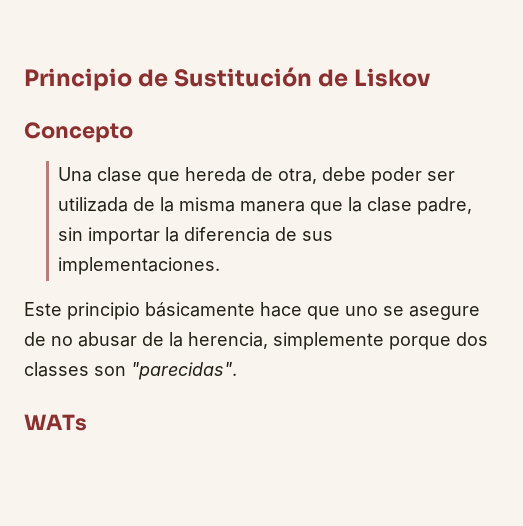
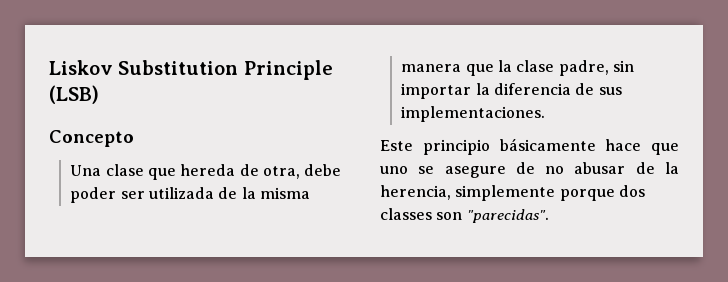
[24,67,431,91] Principio de Sustitución de Liskov -> [49,60,333,80] [49,85,99,104] Liskov Substitution Principle (LSB)
[24,414,87,431] // WATs -> (549, 216) none

